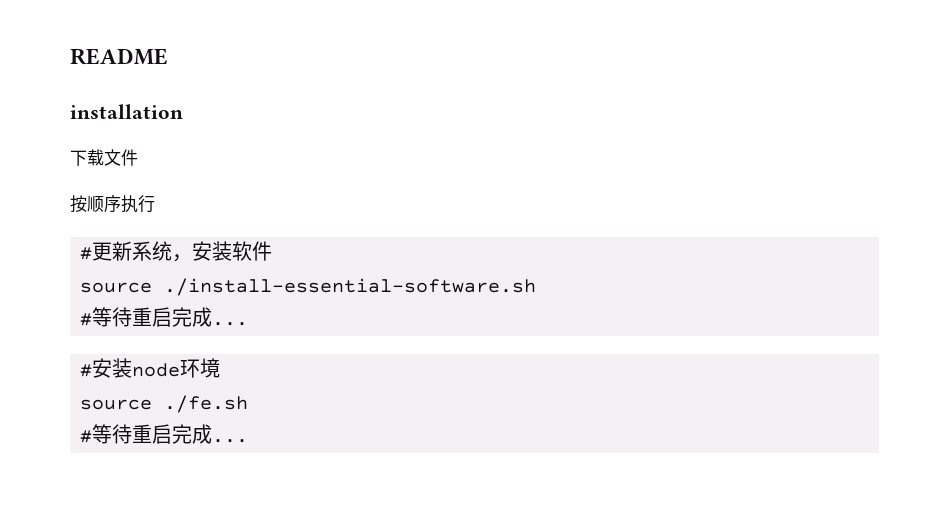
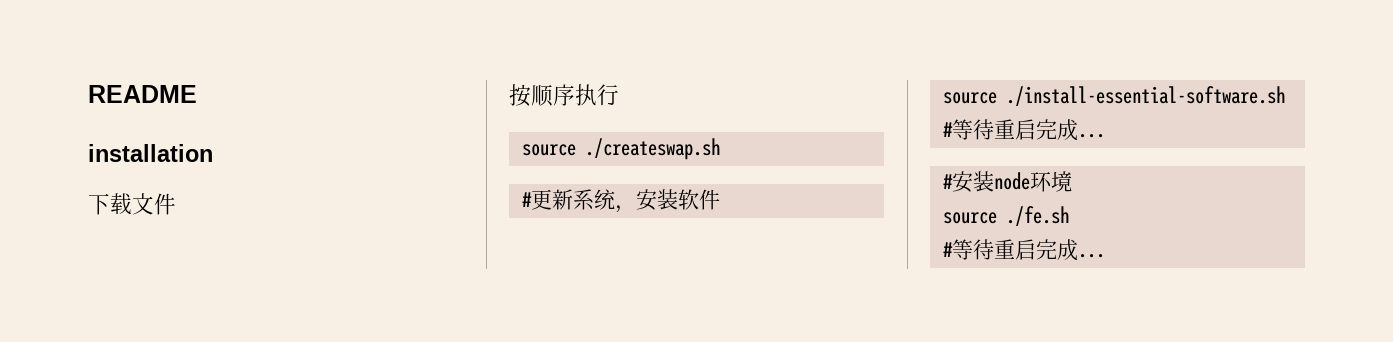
(155, 204) none -> [521,138,720,160] // source ./createswap.sh

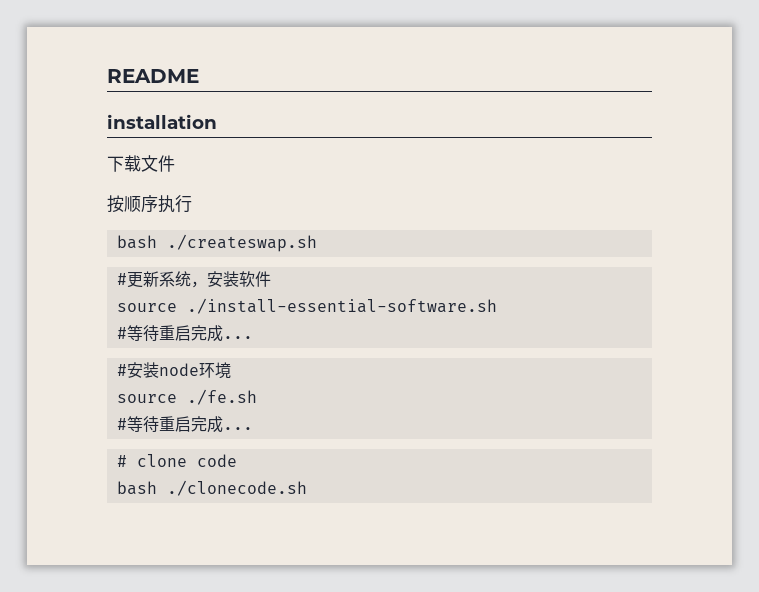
[521,144,576,156] source -> [117,235,158,249] bash
(1105, 256) none -> [117,454,238,467] [117,480,308,496] // # clone code // bash ./clonecode.sh

